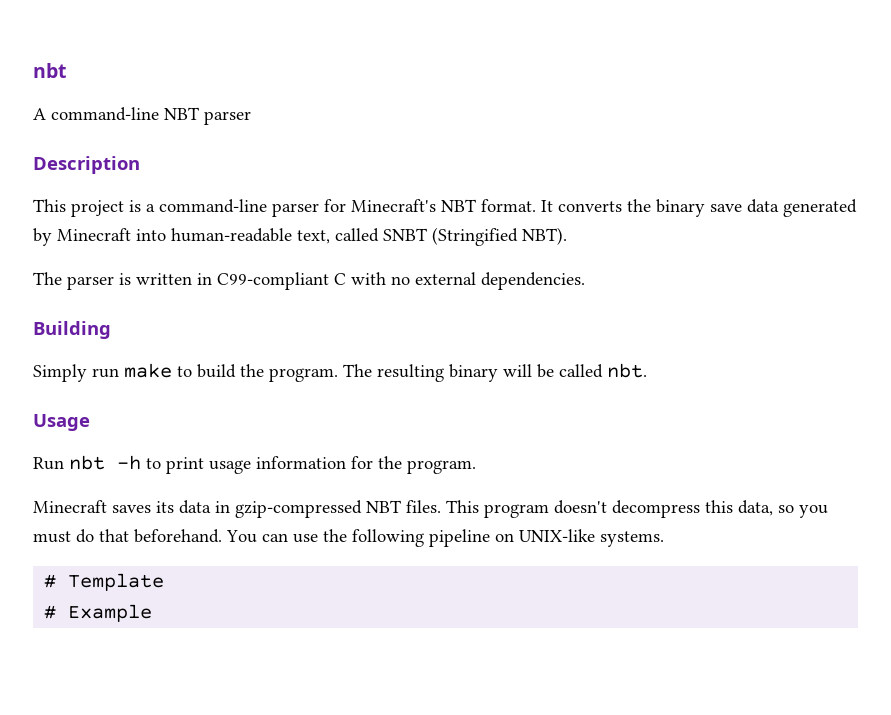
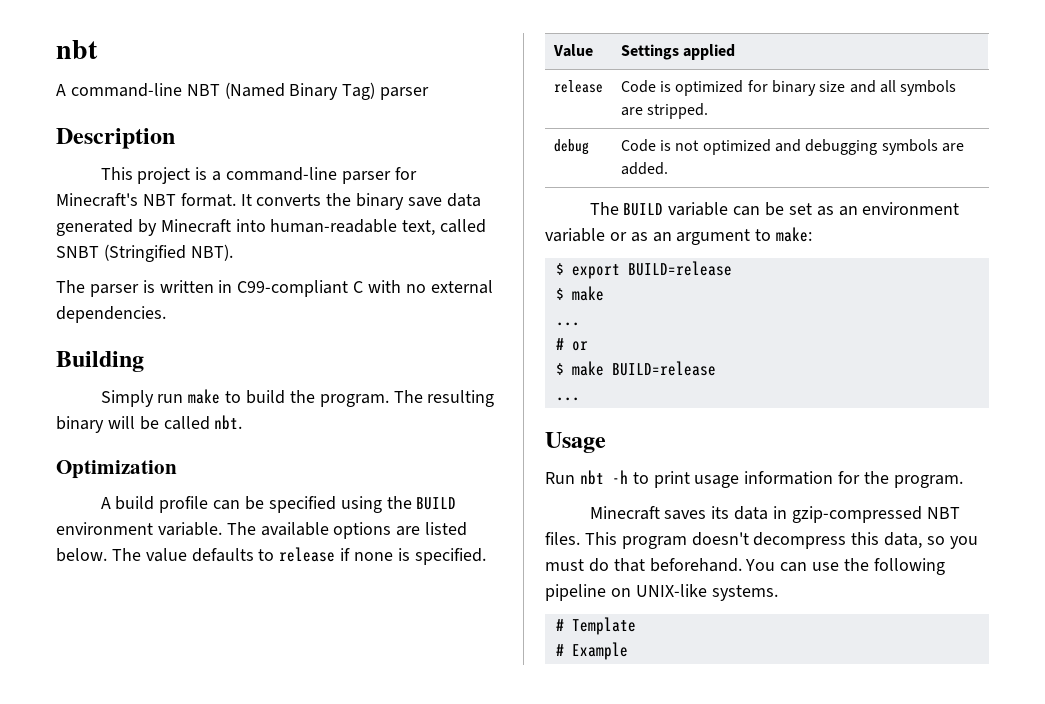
(199, 113) none -> [224,82,376,100] (Named Binary Tag)
(647, 370) none -> [56,460,177,479] [100,496,457,513] [56,522,468,539] [56,547,486,565] [552,44,593,57] [620,44,736,60] [553,80,603,93] [620,80,957,96] [620,103,709,119] [553,139,589,155] [620,139,964,155] [620,162,668,175] [589,202,960,216] [545,227,813,245] [555,261,732,279] [555,286,604,301] [555,322,580,326] [555,338,588,351] [555,361,716,376] [555,397,580,401] // Optimization // A build profile can be specified using the BUILD environment variable. The available options are listed below. The value defaults to release if none is specified. // Value | Settings applied // release | Code is optimized for binary size and all symbols are stripped. // debug | Code is not optimized and debugging symbols are added. // The BUILD variable can be set as an environment variable or as an argument to make: // $ export BUILD=release // $ make // ... // # or // $ make BUILD=release // ...

